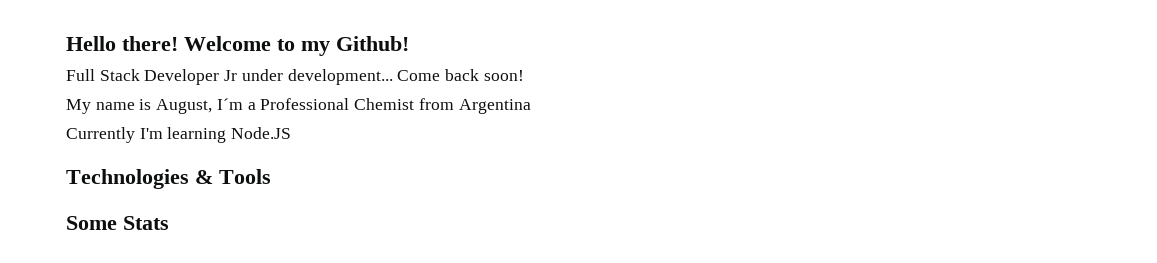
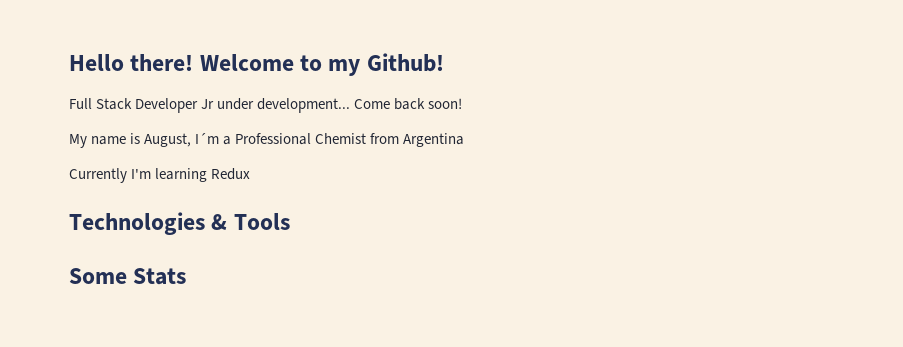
[231,127,292,139] Node.JS -> [211,168,251,180] Redux

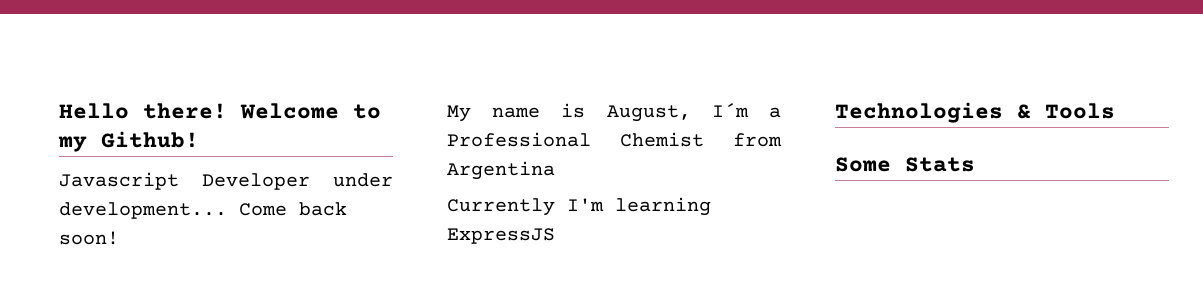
[69,98,215,113] Full Stack Developer Jr -> [59,172,310,190] Javascript Developer
[211,168,251,180] Redux -> [447,228,555,244] ExpressJS

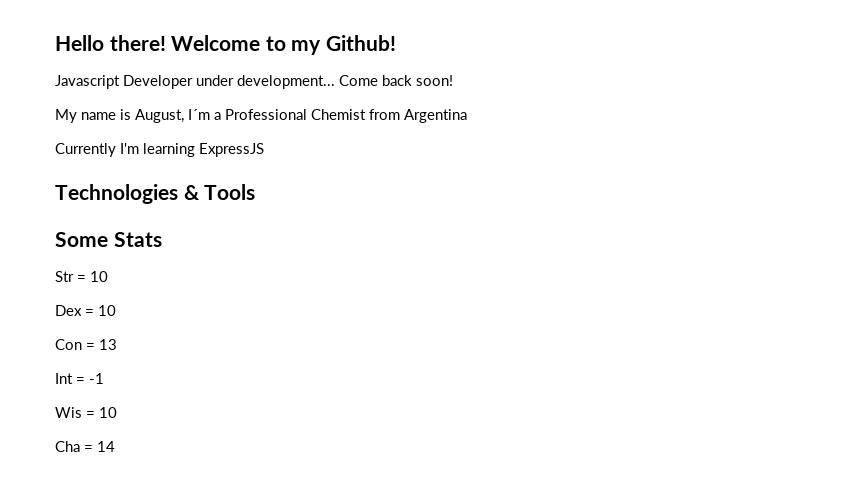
(975, 164) none -> [55,271,108,282] [55,305,116,316] [55,339,117,350] [55,373,104,384] [55,407,117,418] [55,441,115,452] // Str = 10 // Dex = 10 // Con = 13 // Int = -1 // Wis = 10 // Cha = 14

